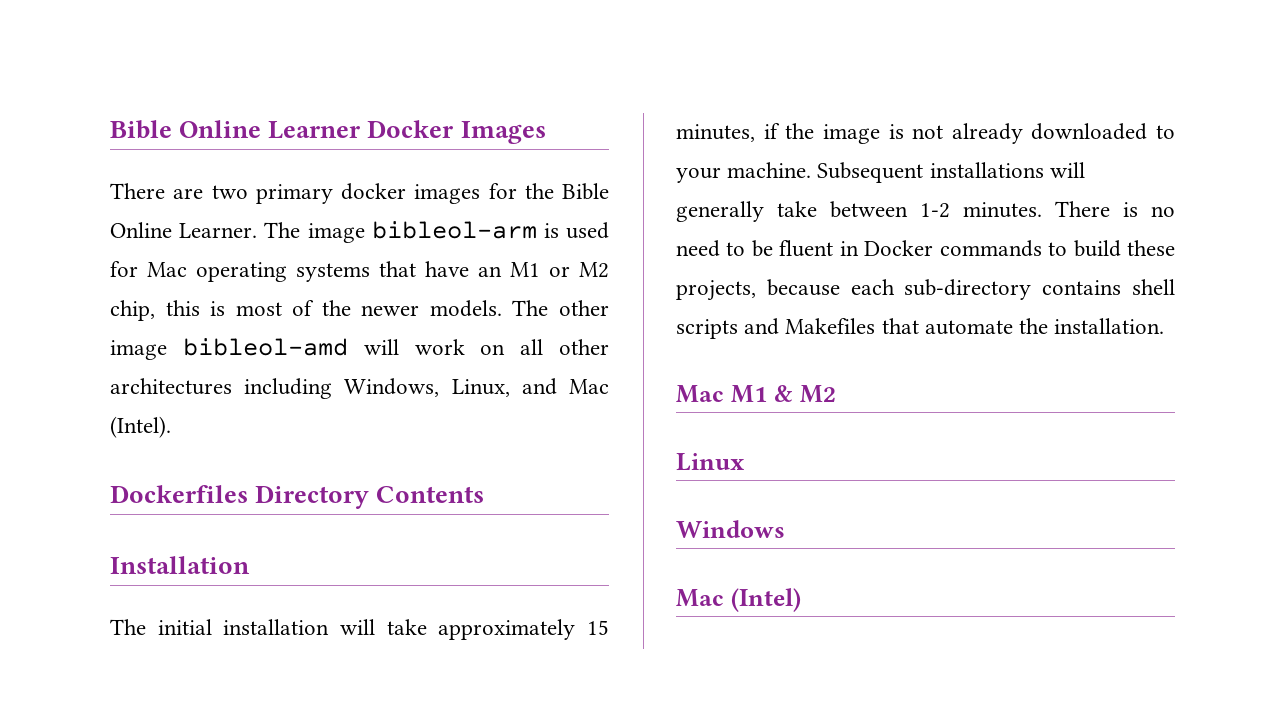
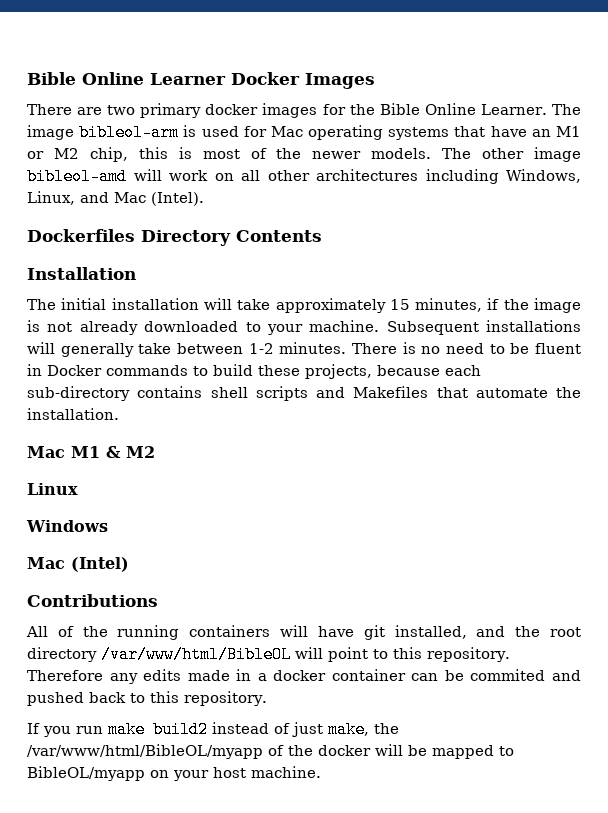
(801, 600) none -> [27,594,158,607] [26,625,581,640] [27,646,510,663] [27,669,581,684] [27,691,267,706] [27,721,399,738] [27,744,514,759] [27,766,321,781] // Contributions // All of the running containers will have git installed, and the root directory /var/www/html/BibleOL will point to this repository. Therefore any edits made in a docker container can be commited and pushed back to this repository. // If you run make build2 instead of just make, the /var/www/html/BibleOL/myapp of the docker will be mapped to BibleOL/myapp on your host machine.

